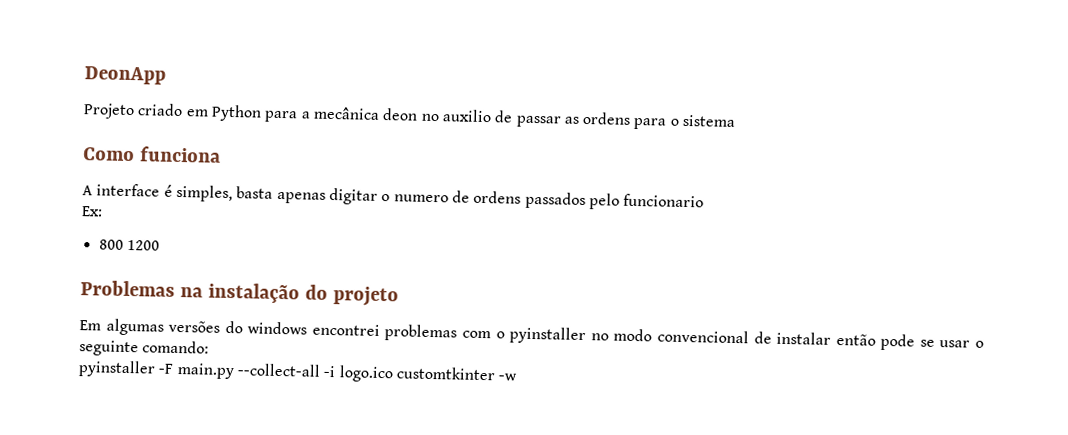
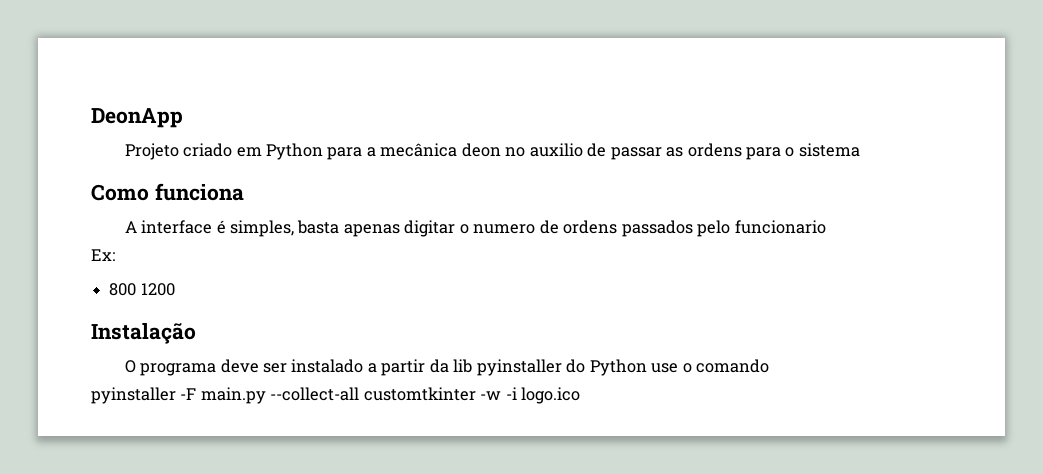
[80,280,399,307] [79,318,984,351] [79,340,210,357] Problemas na instalação do projeto // Em algumas versões do windows encontrei problemas com o pyinstaller no modo convencional de instalar então pode se usar o seguinte comando: -> [91,323,196,344] [124,359,770,376] Instalação // O programa deve ser instalado a partir da lib pyinstaller do Python use o comando
[323,365,518,383] -i logo.ico customtkinter -w -> [363,387,581,404] customtkinter -w -i logo.ico

